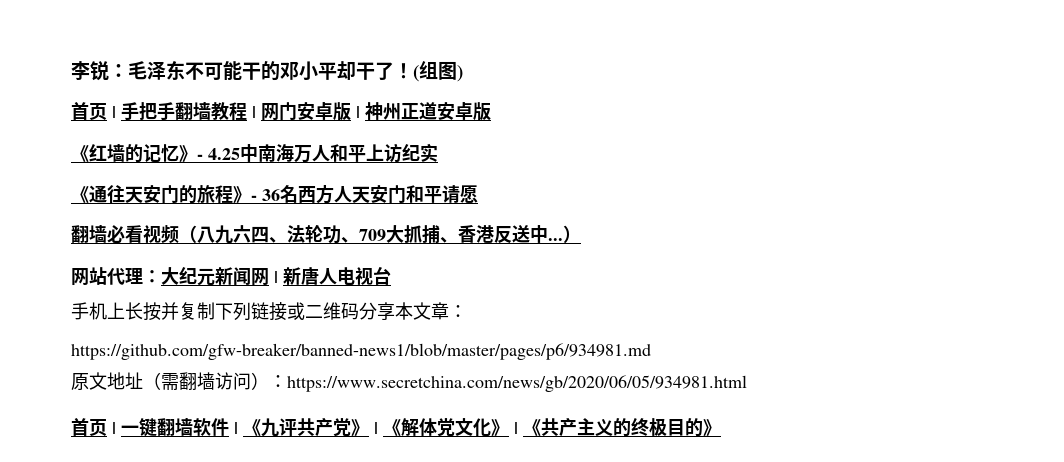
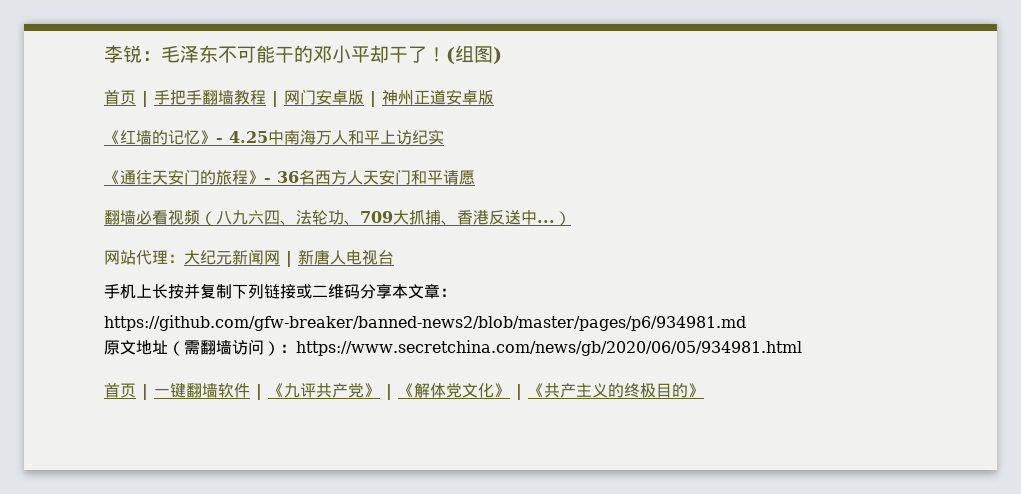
[71,343,651,360] https://github.com/gfw-breaker/banned-news1/blob/master/pages/p6/934981.md -> [104,315,746,331] https://github.com/gfw-breaker/banned-news2/blob/master/pages/p6/934981.md

